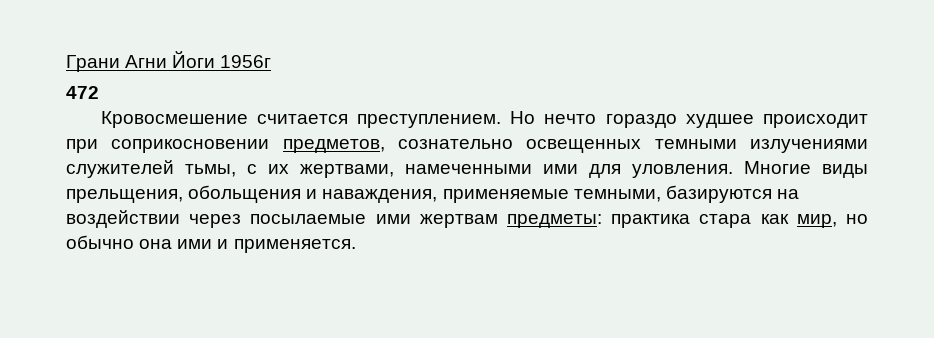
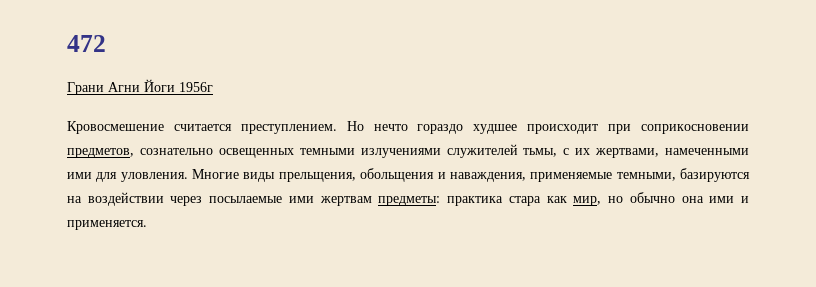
(66, 63) none -> [67,35,106,52] 472 //
[66,86,99,99] // 472 -> (213, 87) none

